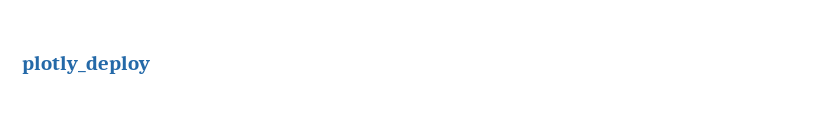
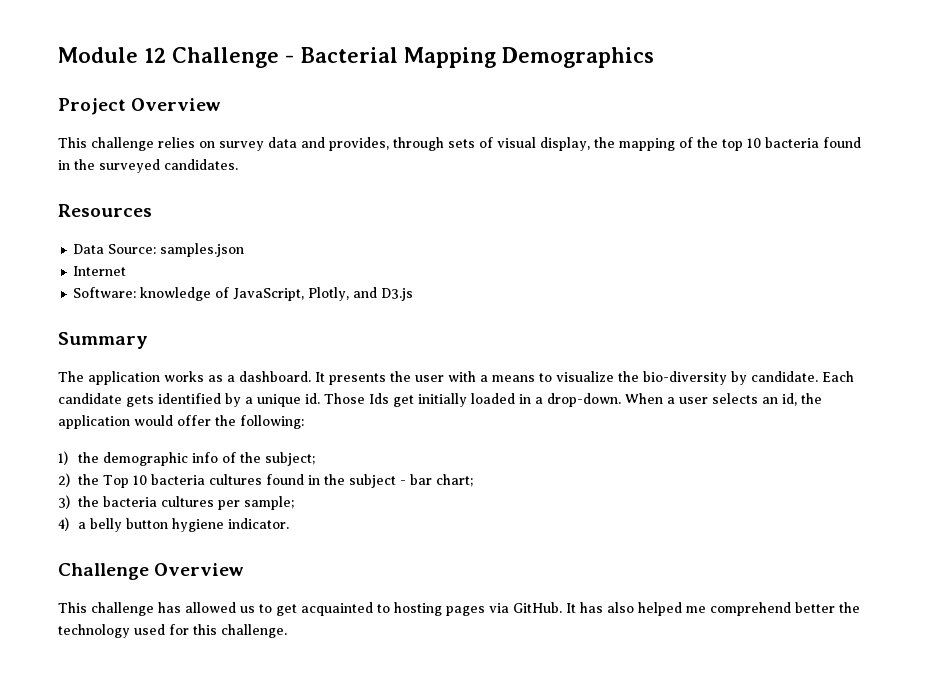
[22,55,150,74] plotly_deploy -> [58,47,654,68] [58,98,222,115] [58,137,861,151] [58,159,238,173] [58,204,152,217] [73,243,245,257] [73,266,127,276] [73,287,414,301] [58,332,148,349] [58,371,854,385] [58,393,822,407] [58,415,304,429] [58,451,316,466] [58,473,474,488] [58,495,295,510] [58,517,290,532] [58,563,245,580] [58,602,860,616] [58,624,287,638] Module 12 Challenge - Bacterial Mapping Demographics // Project Overview // This challenge relies on survey data and provides, through sets of visual display, the mapping of the top 10 bacteria found in the surveyed candidates. // Resources // Data Source: samples.json // Internet // Software: knowledge of JavaScript, Plotly, and D3.js // Summary // The application works as a dashboard. It presents the user with a means to visualize the bio-diversity by candidate. Each candidate gets identified by a unique id. Those Ids get initially loaded in a drop-down. When a user selects an id, the application would offer the following: // 1) the demographic info of the subject; // 2) the Top 10 bacteria cultures found in the subject - bar chart; // 3) the bacteria cultures per sample; // 4) a belly button hygiene indicator. // Challenge Overview // This challenge has allowed us to get acquainted to hosting pages via GitHub. It has also helped me comprehend better the technology used for this challenge.

